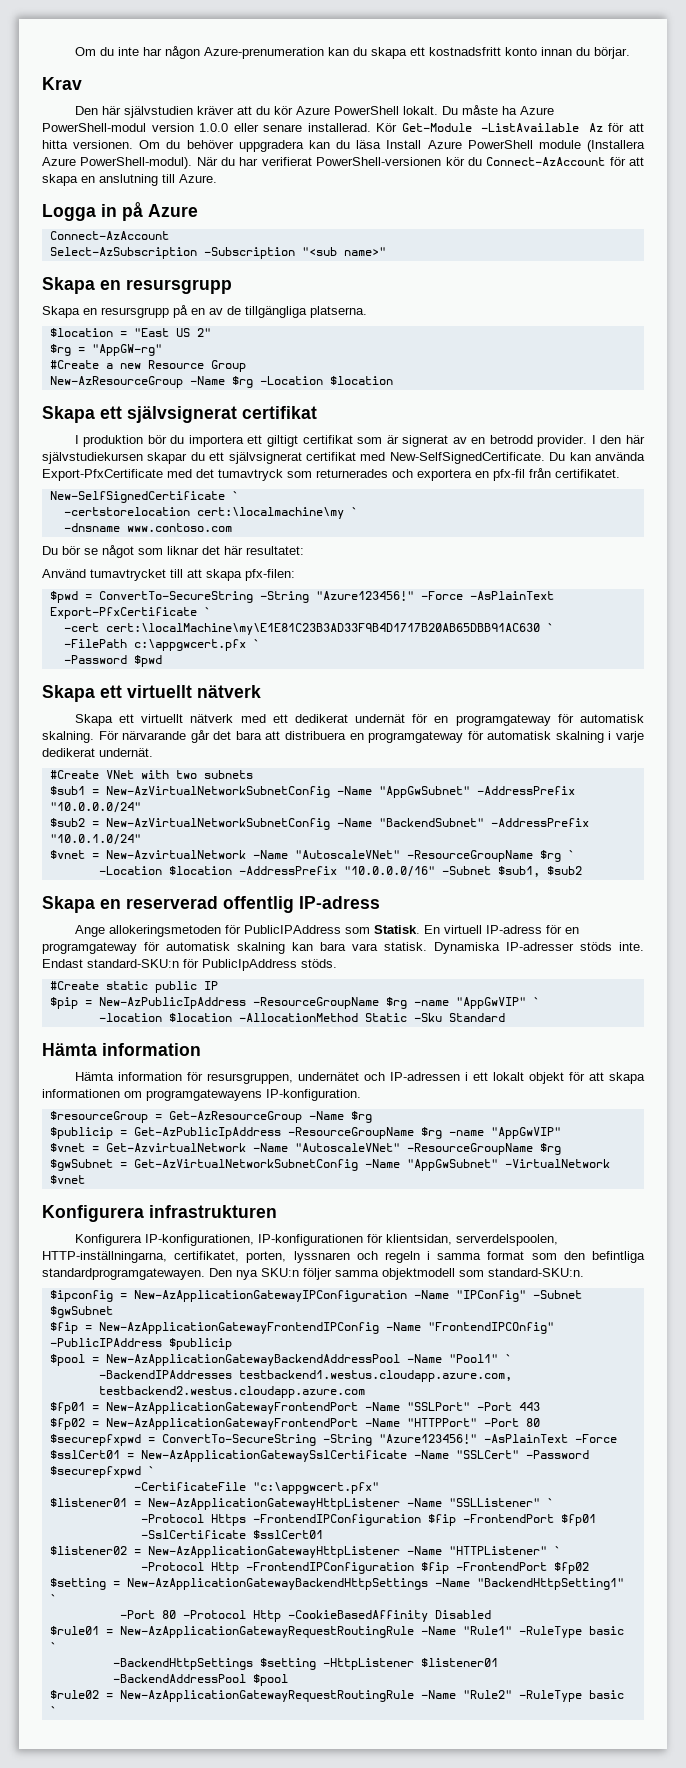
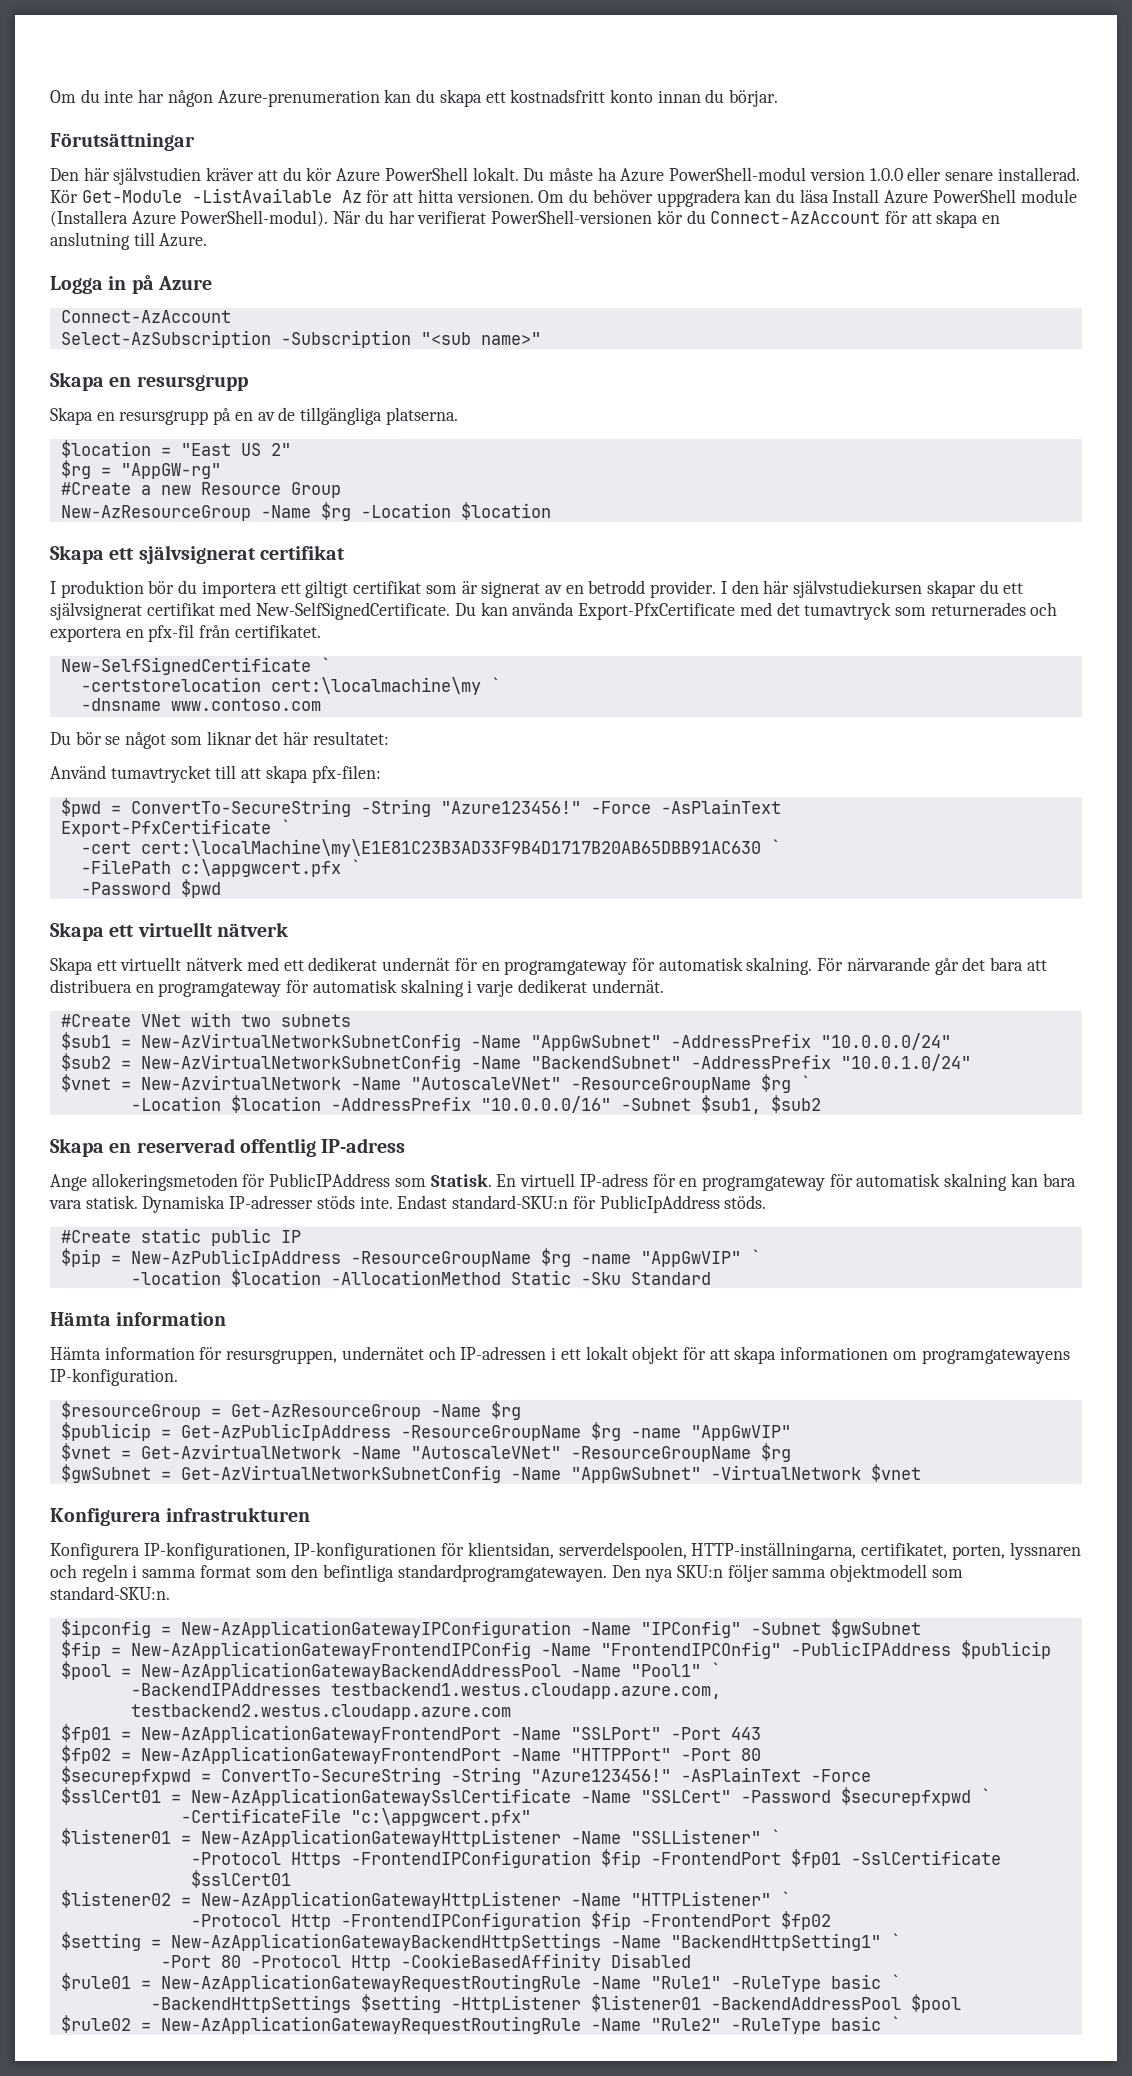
[42,77,82,90] Krav -> [50,133,195,151] Förutsättningar

